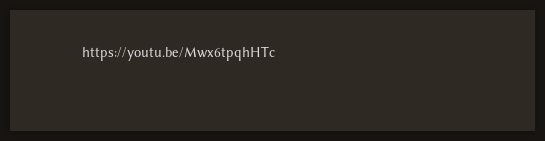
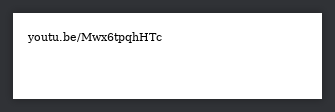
[82,46,275,61] https://youtu.be/Mwx6tpqhHTc -> [27,32,162,43] youtu.be/Mwx6tpqhHTc

